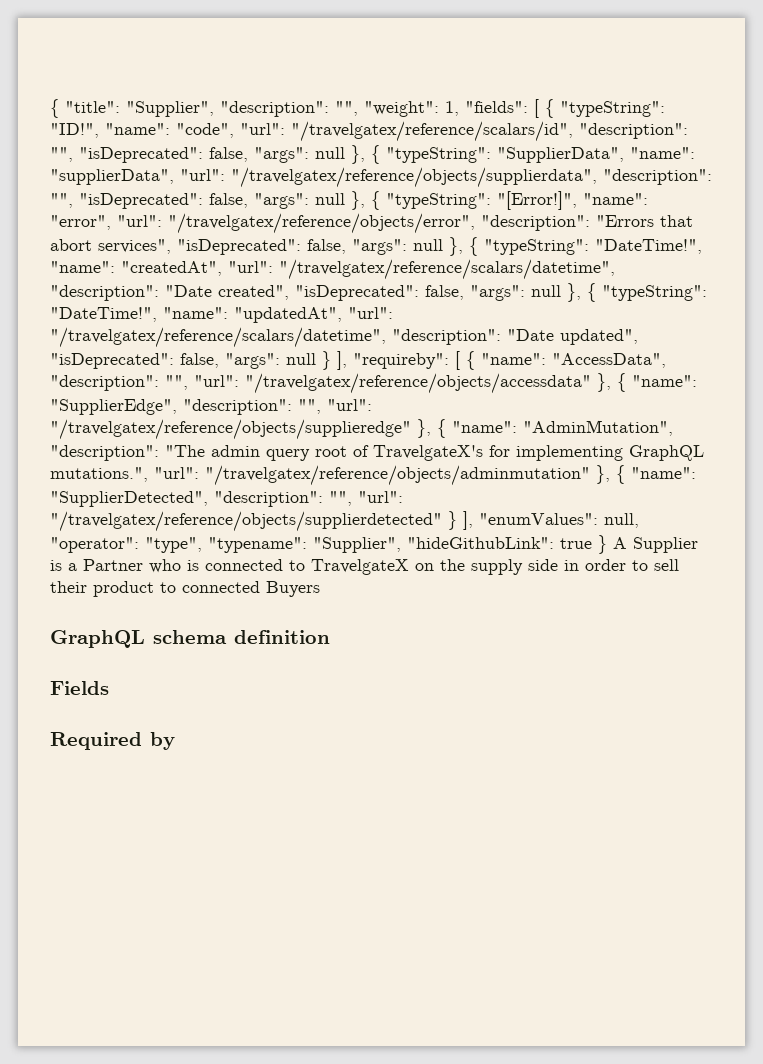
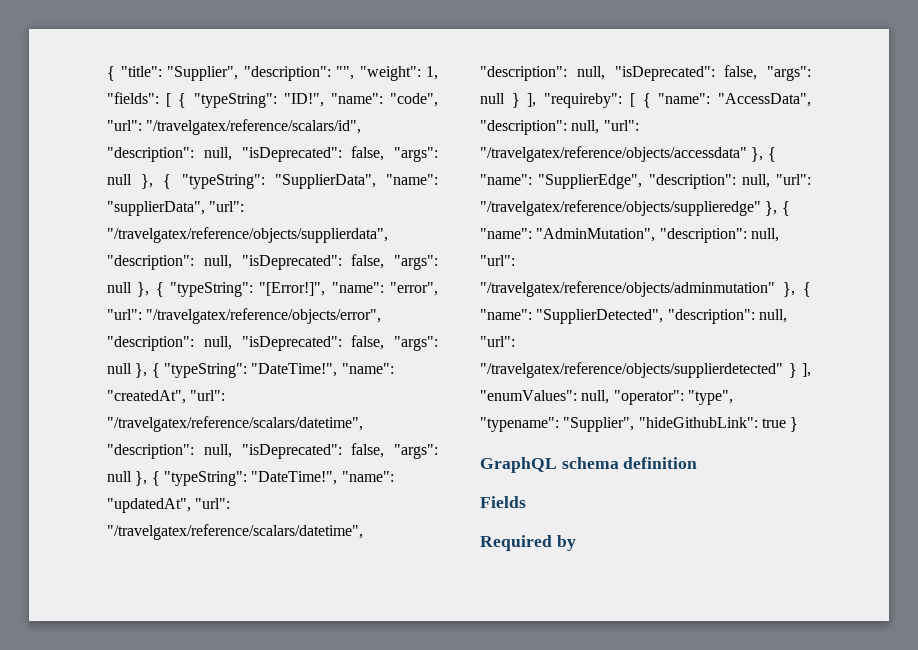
[50,147,73,162] "", -> [203,147,232,161] null,
[50,193,73,208] "", -> [203,255,232,269] null,
[596,215,693,227] [50,239,171,254] "Errors that abort services", -> [203,336,232,350] null,
[165,285,289,300] "Date created", -> [203,444,232,458] null,
[507,329,638,345] "Date updated", -> [576,66,605,80] null,
[165,375,188,390] "", -> [571,120,600,134] null,
[298,399,321,414] "", -> [741,174,770,188] null,
[165,445,704,461] [50,467,148,482] "The admin query root of TravelgateX's for implementing GraphQL mutations.", -> [750,228,779,242] null,
[329,491,352,506] "", -> [758,309,787,323] null,
[613,537,698,553] [50,559,679,575] [50,581,320,597] A Supplier is a Partner who is connected to TravelgateX on the supply side in order to sell their product to connected Buyers -> (799, 424) none

